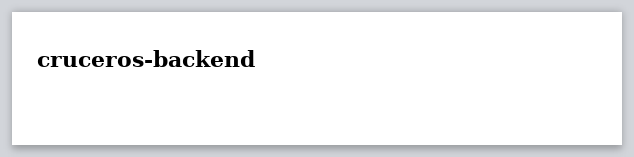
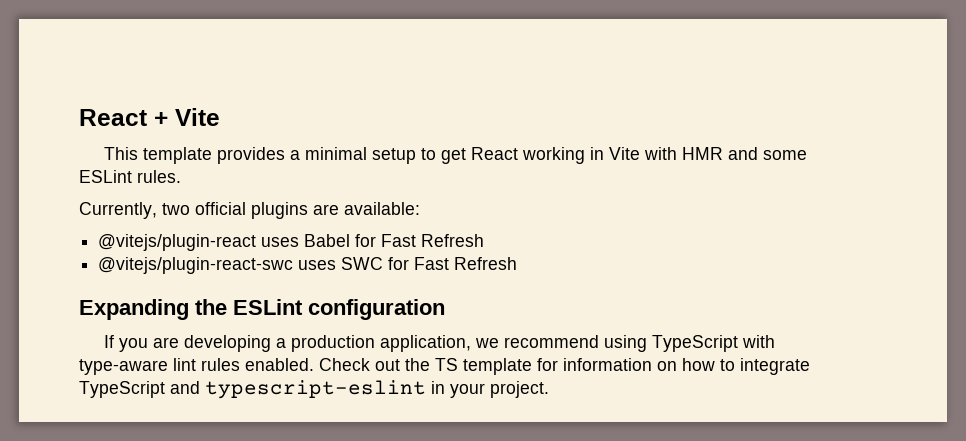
[37,50,255,67] cruceros-backend -> [79,108,220,126] [103,147,807,164] [79,170,181,183] [79,202,420,219] [98,234,485,251] [98,257,518,274] [79,299,445,320] [103,335,775,352] [79,358,810,375] [79,380,549,399] React + Vite // This template provides a minimal setup to get React working in Vite with HMR and some ESLint rules. // Currently, two official plugins are available: // @vitejs/plugin-react uses Babel for Fast Refresh // @vitejs/plugin-react-swc uses SWC for Fast Refresh // Expanding the ESLint configuration // If you are developing a production application, we recommend using TypeScript with type-aware lint rules enabled. Check out the TS template for information on how to integrate TypeScript and typescript-eslint in your project.

